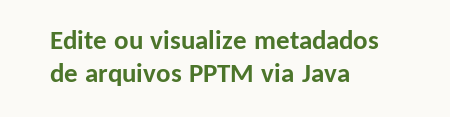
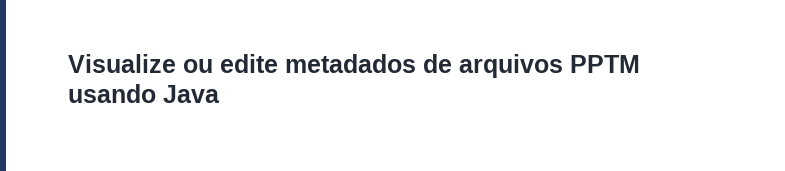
[50,30,248,49] Edite ou visualize -> [68,54,278,73] Visualize ou edite
[261,63,295,82] via -> [68,84,156,103] usando

